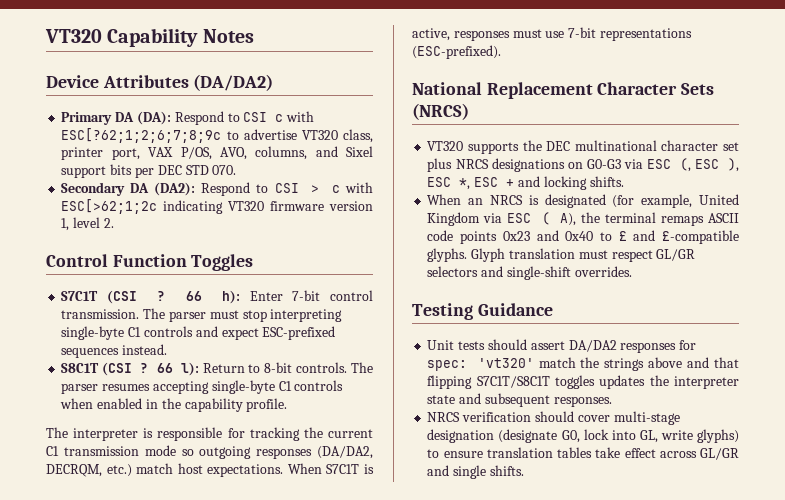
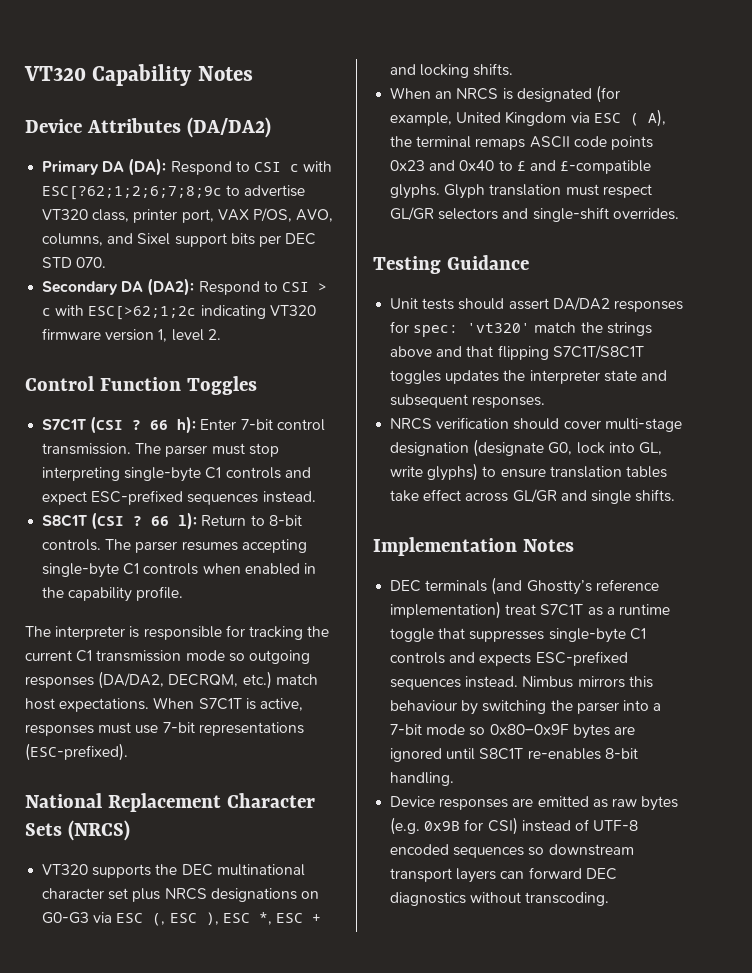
(524, 470) none -> [373,537,574,556] [390,577,659,595] [390,601,670,619] [390,628,646,643] [390,651,628,666] [390,676,653,690] [390,700,662,715] [390,724,635,739] [390,748,638,762] [390,772,455,786] [390,796,679,811] [390,817,639,835] [390,844,634,858] [390,867,617,883] [390,892,610,906] // Implementation Notes // DEC terminals (and Ghostty’s reference implementation) treat S7C1T as a runtime toggle that suppresses single-byte C1 controls and expects ESC-prefixed sequences instead. Nimbus mirrors this behaviour by switching the parser into a 7-bit mode so 0x80–0x9F bytes are ignored until S8C1T re-enables 8-bit handling. // Device responses are emitted as raw bytes (e.g. 0x9B for CSI) instead of UTF-8 encoded sequences so downstream transport layers can forward DEC diagnostics without transcoding.

